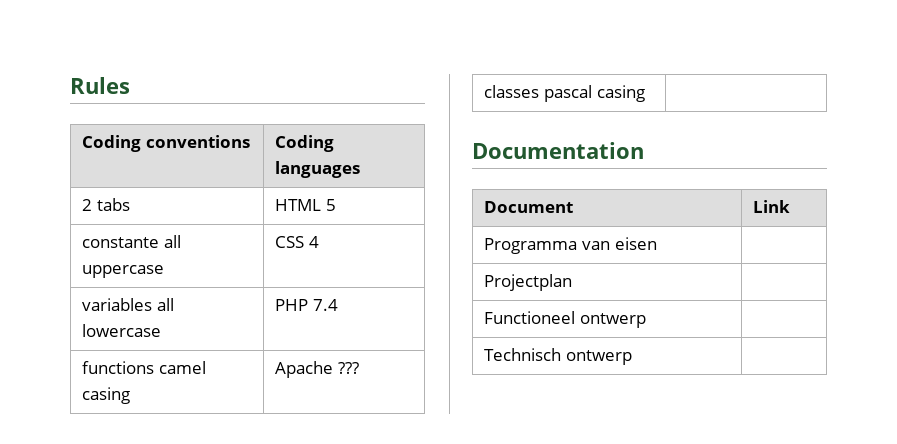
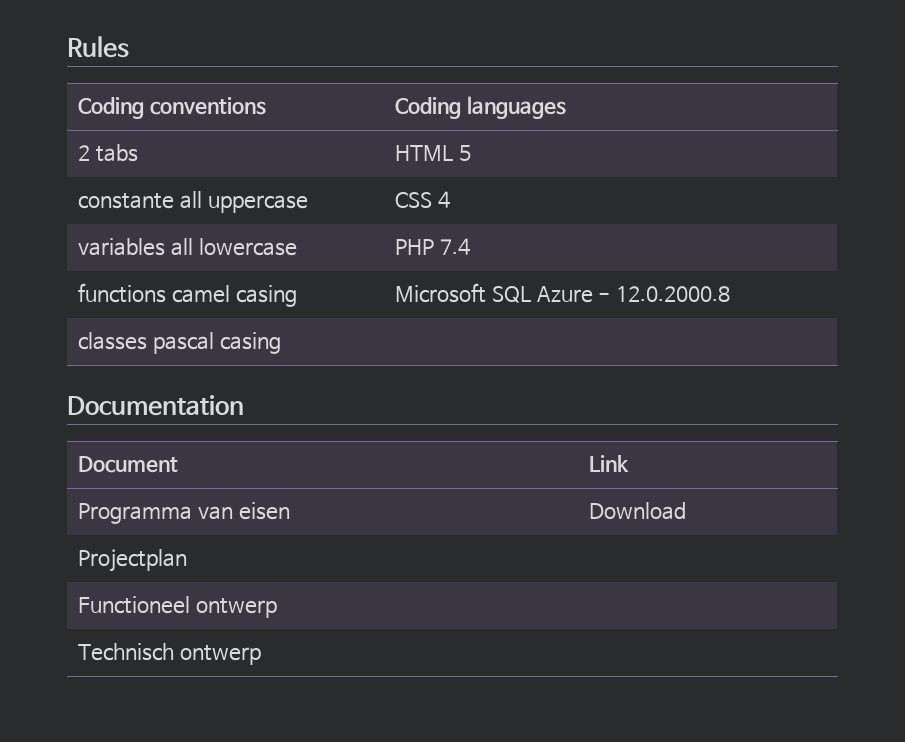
[275,361,359,378] Apache ??? -> [395,283,731,303] Microsoft SQL Azure - 12.0.2000.8
(657, 243) none -> [589,502,687,520] Download

